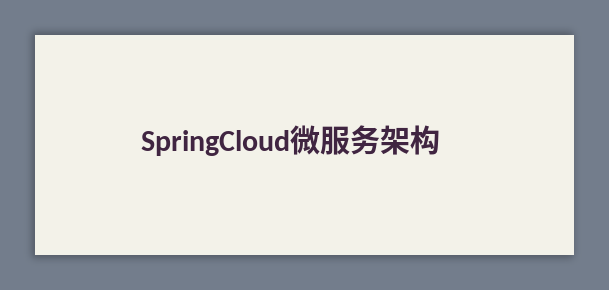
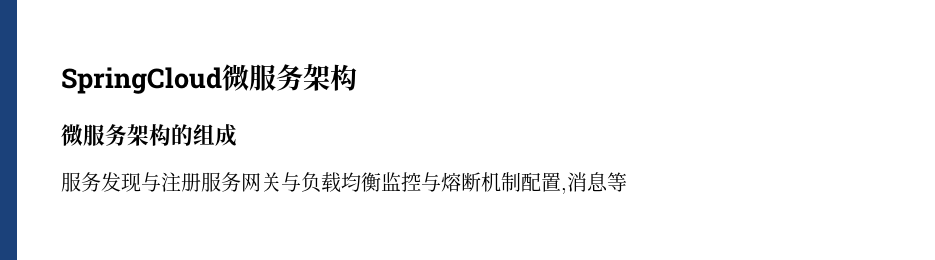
(440, 140) none -> [61,124,237,147] [61,172,627,194] // 微服务架构的组成 // 服务发现与注册服务网关与负载均衡监控与熔断机制配置,消息等

